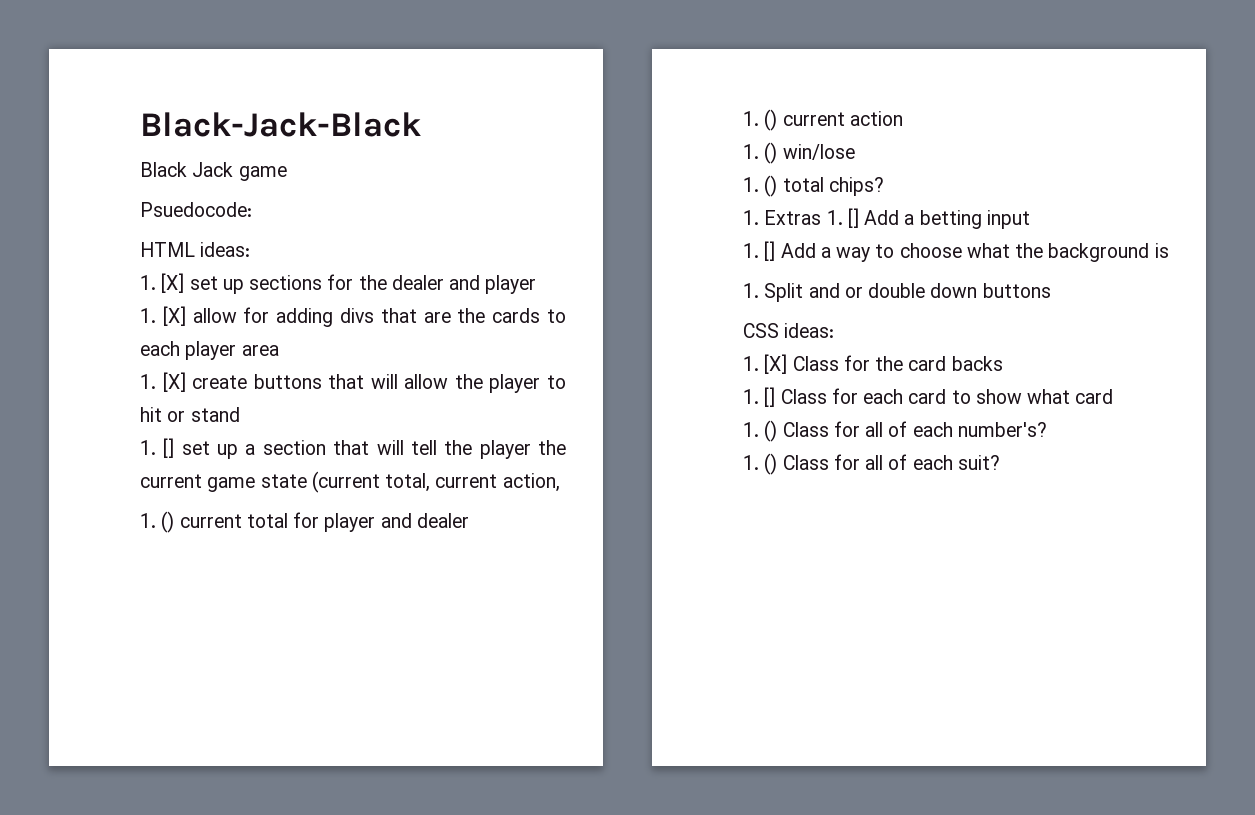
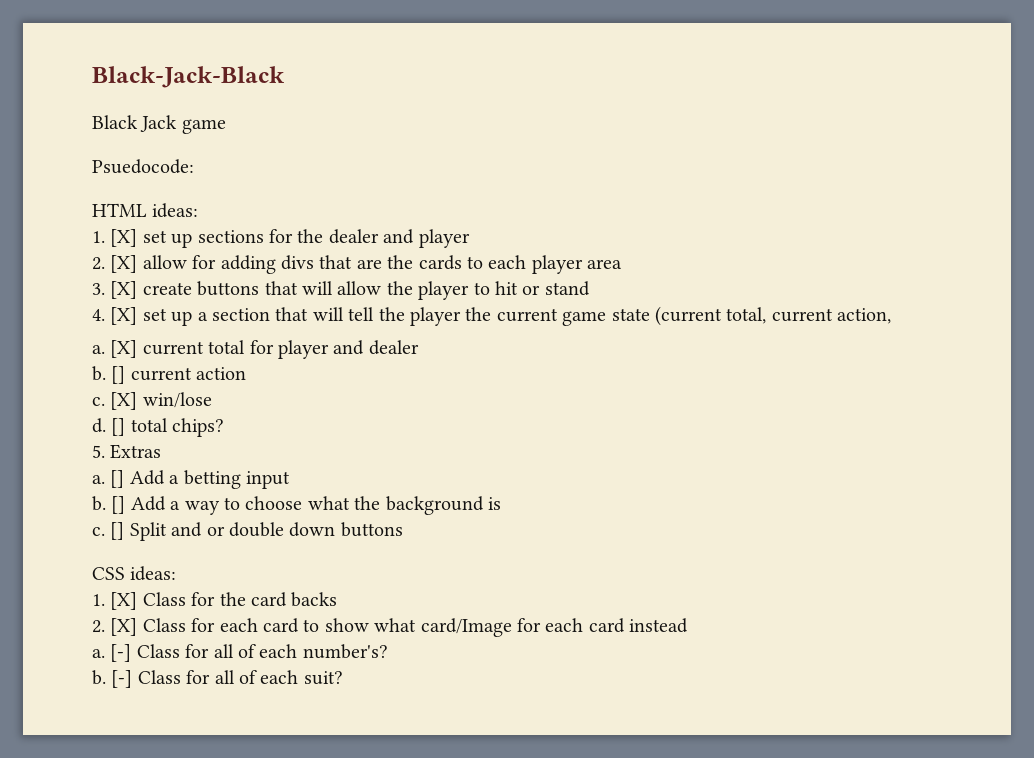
[140,308,156,323] 1. -> [92,257,105,270] 2.
[140,374,156,389] 1. -> [92,283,105,295] 3.
[140,438,175,458] 1. [] -> [92,307,138,325] 4. [X]
[140,511,175,533] 1. () -> [92,340,138,358] a. [X]
[743,109,778,131] 1. () -> [92,366,126,384] b. []
[743,142,778,164] 1. () -> [92,392,138,410] c. [X]
[743,175,778,197] 1. () -> [92,418,126,436] d. []
[743,210,759,225] 1. -> [92,445,105,458] 5.
[826,210,843,225] 1. -> [92,475,105,484] // a.
[743,243,759,258] 1. -> [92,496,106,511] b.
[743,283,759,298] 1. -> [92,522,125,540] c. []
[743,387,776,407] 1. [] -> [92,618,138,636] 2. [X]
[1075,389,1114,404] [743,420,778,442] card // 1. () -> [420,618,689,637] [92,644,132,662] card/Image for each card instead // a. [-]
[743,453,778,475] 1. () -> [92,670,133,688] b. [-]

